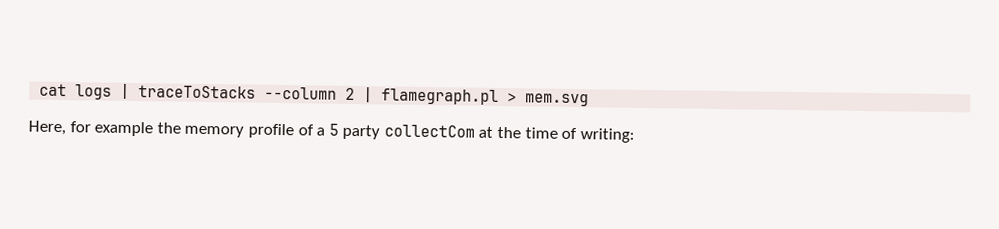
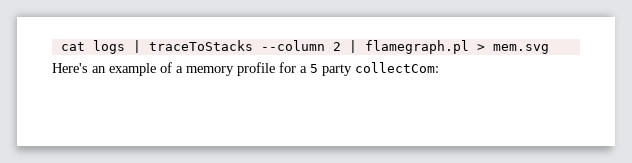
[28,120,181,137] Here, for example the -> [52,62,183,76] Here's an example of a
[297,124,314,136] of -> [279,62,296,73] for
[383,124,635,143] collectCom at the time of writing: -> [355,62,439,73] collectCom:

